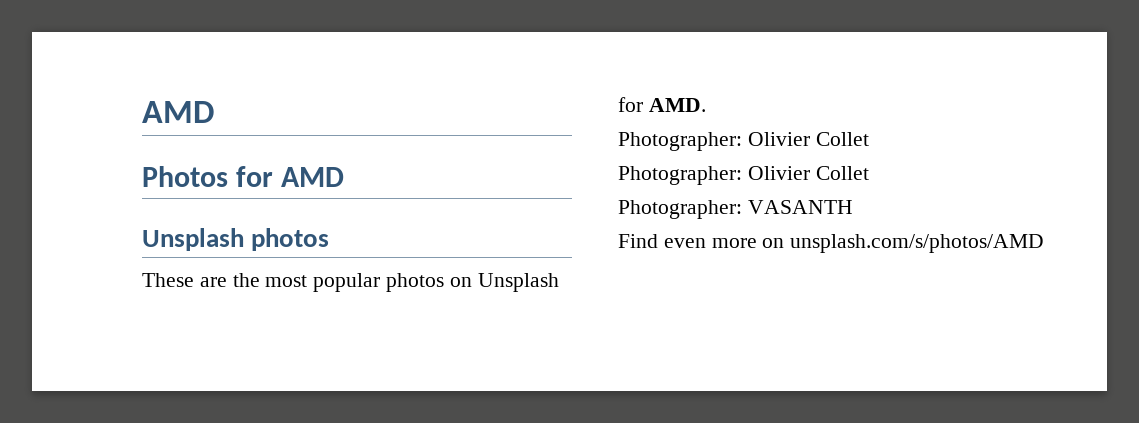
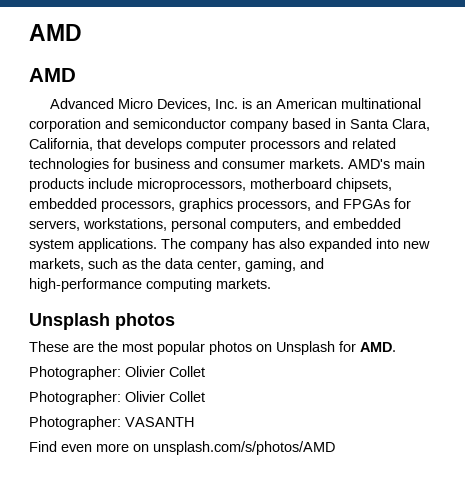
[142,101,214,123] [142,166,345,187] AMD // Photos for AMD -> [29,24,82,41] [29,68,76,82] [50,98,422,111] [29,118,430,132] [29,138,396,152] [29,158,425,172] [29,178,392,192] [29,198,411,212] [29,218,401,232] [29,238,430,252] [29,258,324,272] [29,278,271,292] AMD // AMD // Advanced Micro Devices, Inc. is an American multinational corporation and semiconductor company based in Santa Clara, California, that develops computer processors and related technologies for business and consumer markets. AMD's main products include microprocessors, motherboard chipsets, embedded processors, graphics processors, and FPGAs for servers, workstations, personal computers, and embedded system applications. The company has also expanded into new markets, such as the data center, gaming, and high-performance computing markets.

